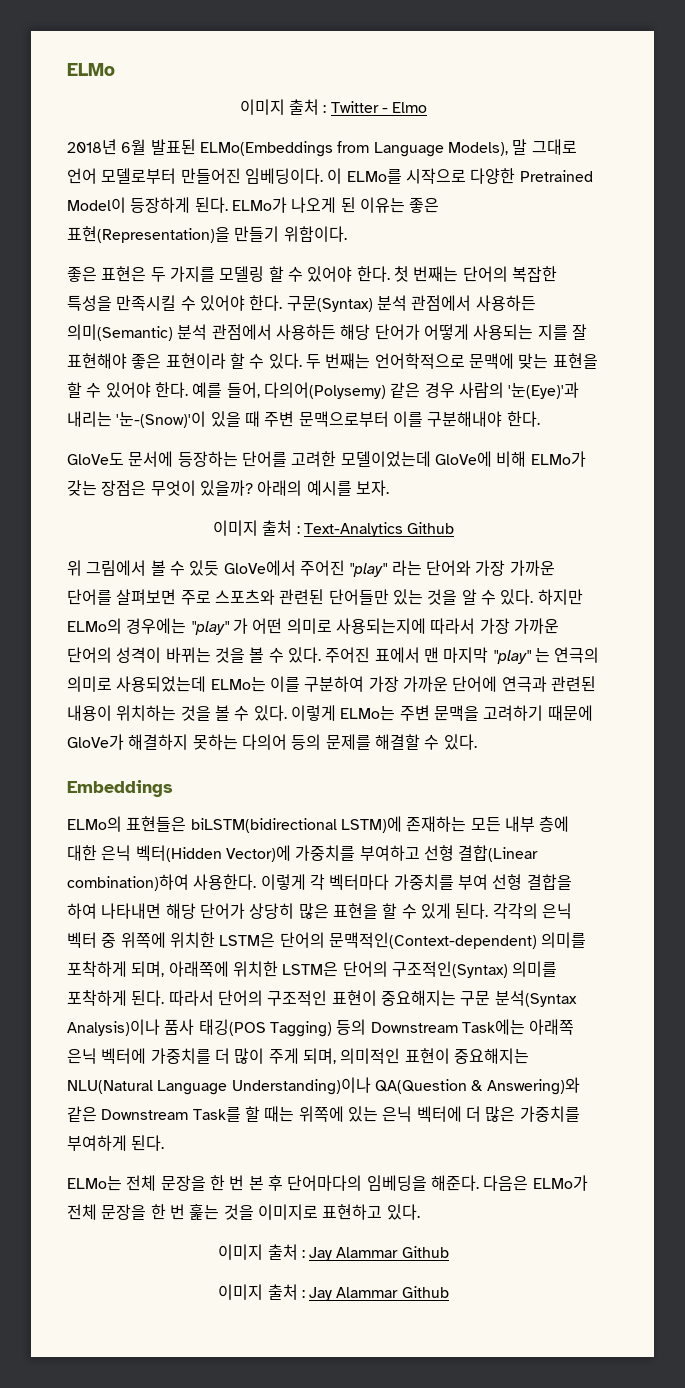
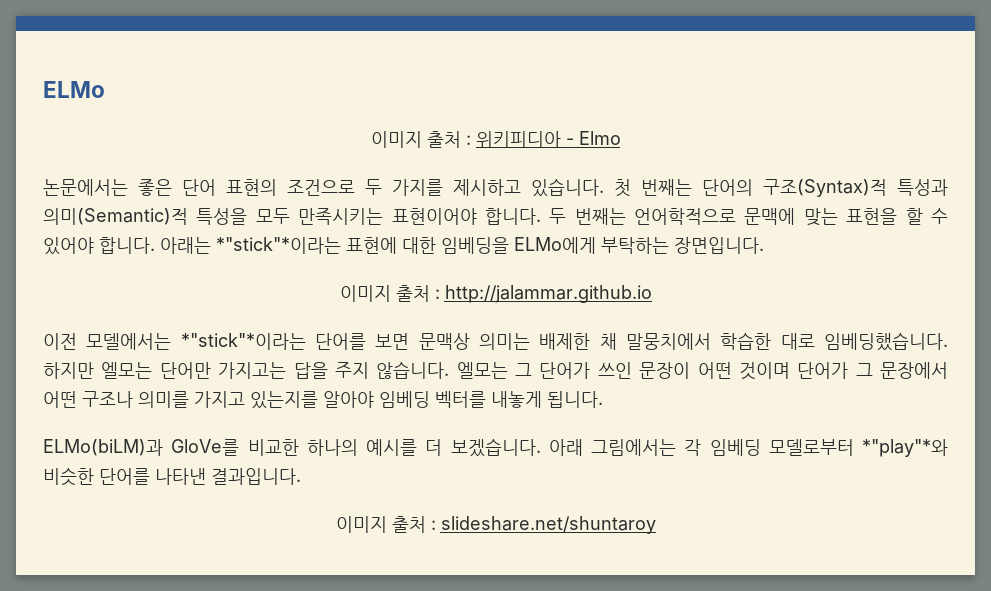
[330,101,379,113] Twitter -> [475,131,561,148] 위키피디아
[67,139,577,157] [67,168,593,184] [67,197,440,213] [67,226,347,243] [67,266,557,282] [67,295,536,312] [67,324,587,341] [67,353,302,369] 2018년 6월 발표된 ELMo(Embeddings from Language Models), 말 그대로 언어 모델로부터 만들어진 임베딩이다. 이 ELMo를 시작으로 다양한 Pretrained Model이 등장하게 된다. ELMo가 나오게 된 이유는 좋은 표현(Representation)을 만들기 위함이다. // 좋은 표현은 두 가지를 모델링 할 수 있어야 한다. 첫 번째는 단어의 복잡한 특성을 만족시킬 수 있어야 한다. 구문(Syntax) 분석 관점에서 사용하든 의미(Semantic) 분석 관점에서 사용하든 해당 단어가 어떻게 사용되는 지를 잘 표현해야 좋은 표현이라 할 수 있다. -> [43,178,948,197] [43,208,541,225] 논문에서는 좋은 단어 표현의 조건으로 두 가지를 제시하고 있습니다. 첫 번째는 단어의 구조(Syntax)적 특성과 의미(Semantic)적 특성을 모두 만족시키는 표현이어야 합니다.
[154,382,580,399] [67,411,540,428] [67,451,586,467] [67,480,389,496] [212,520,455,537] [67,560,555,577] [67,589,583,605] [67,618,559,635] [67,647,600,664] [67,676,596,692] [67,705,593,721] [67,734,477,750] [67,780,173,797] [67,816,570,833] [67,845,539,862] [67,874,572,891] [67,903,572,919] [67,932,587,949] [67,961,558,978] [67,990,577,1007] [67,1019,575,1037] [67,1048,529,1064] [67,1077,580,1095] [67,1106,580,1122] [67,1135,165,1151] [67,1175,588,1191] [67,1204,420,1220] [218,1244,449,1261] [218,1284,449,1301] 한다. 예를 들어, 다의어(Polysemy) 같은 경우 사람의 '눈(Eye)'과 내리는 '눈-(Snow)'이 있을 때 주변 문맥으로부터 이를 구분해내야 한다. // GloVe도 문서에 등장하는 단어를 고려한 모델이었는데 GloVe에 비해 ELMo가 갖는 장점은 무엇이 있을까? 아래의 예시를 보자. // 이미지 출처 : Text-Analytics Github // 위 그림에서 볼 수 있듯 GloVe에서 주어진 "play" 라는 단어와 가장 가까운 단어를 살펴보면 주로 스포츠와 관련된 단어들만 있는 것을 알 수 있다. 하지만 ELMo의 경우에는 "play" 가 어떤 의미로 사용되는지에 따라서 가장 가까운 단어의 성격이 바뀌는 것을 볼 수 있다. 주어진 표에서 맨 마지막 "play" 는 연극의 의미로 사용되었는데 ELMo는 이를 구분하여 가장 가까운 단어에 연극과 관련된 내용이 위치하는 것을 볼 수 있다. 이렇게 ELMo는 주변 문맥을 고려하기 때문에 GloVe가 해결하지 못하는 다의어 등의 문제를 해결할 수 있다. // Embeddings // ELMo의 표현들은 biLSTM(bidirectional LSTM)에 존재하는 모든 내부 층에 대한 은닉 벡터(Hidden Vector)에 가중치를 부여하고 선형 결합(Linear combination)하여 사용한다. 이렇게 각 벡터마다 가중치를 부여 선형 결합을 하여 나타내면 해당 단어가 상당히 많은 표현을 할 수 있게 된다. 각각의 은닉 벡터 중 위쪽에 위치한 LSTM은 단어의 문맥적인(Context-dependent) 의미를 포착하게 되며, 아래쪽에 위치한 LSTM은 단어의 구조적인(Syntax) 의미를 포착하게 된다. 따라서 단어의 구조적인 표현이 중요해지는 구문 분석(Syntax Analysis)이나 품사 태깅(POS Tagging) 등의 Downstream Task에는 아래쪽 은닉 벡터에 가중치를 더 많이 주게 되며, 의미적인 표현이 중요해지는 NLU(Natural Language Understanding)이나 QA(Question & Answering)와 같은 Downstream Task를 할 때는 위쪽에 있는 은닉 벡터에 더 많은 가중치를 부여하게 된다. // ELMo는 전체 문장을 한 번 본 후 단어마다의 임베딩을 해준다. 다음은 ELMo가 전체 문장을 한 번 훑는 것을 이미지로 표현하고 있다. // 이미지 출처 : Jay Alammar Github // 이미지 출처 : Jay Alammar Github -> [99,237,764,254] [339,285,652,303] [43,332,949,351] [43,361,948,380] [43,391,603,409] [43,438,948,457] [43,467,301,486] [335,516,656,534] 합니다. 아래는 *"stick"*이라는 표현에 대한 임베딩을 ELMo에게 부탁하는 장면입니다. // 이미지 출처 : http://jalammar.github.io // 이전 모델에서는 *"stick"*이라는 단어를 보면 문맥상 의미는 배제한 채 말뭉치에서 학습한 대로 임베딩했습니다. 하지만 엘모는 단어만 가지고는 답을 주지 않습니다. 엘모는 그 단어가 쓰인 문장이 어떤 것이며 단어가 그 문장에서 어떤 구조나 의미를 가지고 있는지를 알아야 임베딩 벡터를 내놓게 됩니다. // ELMo(biLM)과 GloVe를 비교한 하나의 예시를 더 보겠습니다. 아래 그림에서는 각 임베딩 모델로부터 *"play"*와 비슷한 단어를 나타낸 결과입니다. // 이미지 출처 : slideshare.net/shuntaroy

